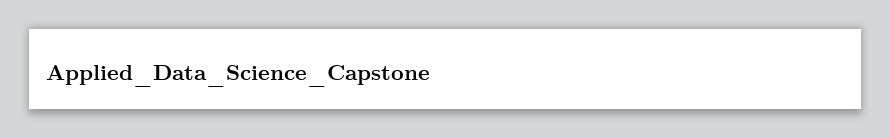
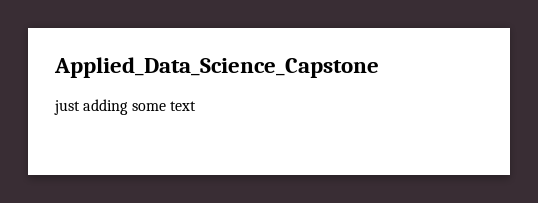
(430, 76) none -> [54,99,196,115] // just adding some text

